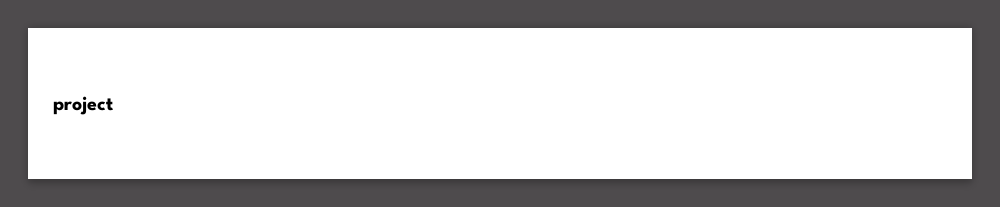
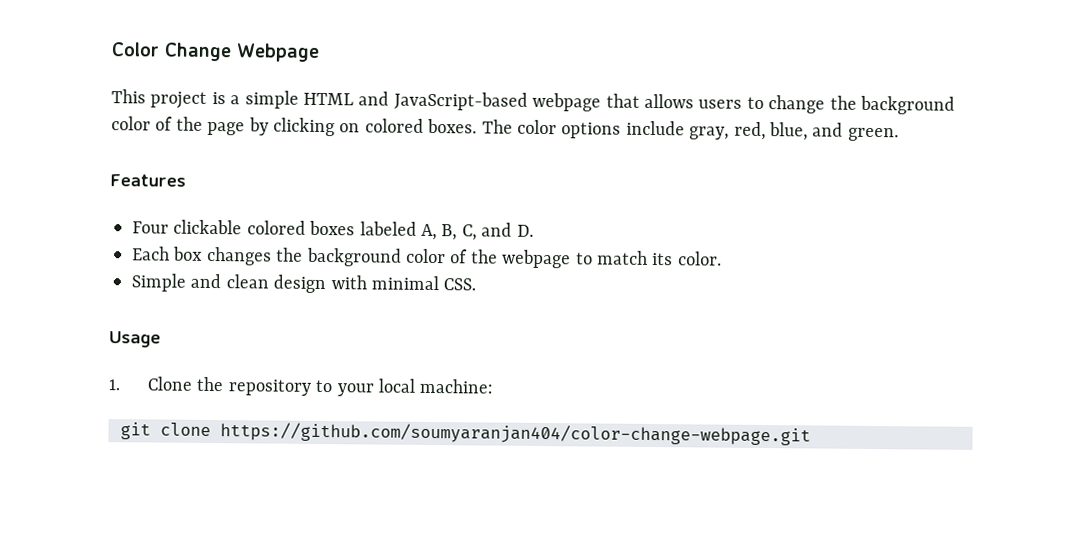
[53,96,113,115] project -> [111,42,320,62] [111,89,955,115] [111,116,899,142] [110,174,186,187] [132,219,534,241] [132,246,722,269] [131,273,477,294] [109,331,161,348] [108,376,494,397] [120,422,811,446] Color Change Webpage // This project is a simple HTML and JavaScript-based webpage that allows users to change the background color of the page by clicking on colored boxes. The color options include gray, red, blue, and green. // Features // Four clickable colored boxes labeled A, B, C, and D. // Each box changes the background color of the webpage to match its color. // Simple and clean design with minimal CSS. // Usage // 1. Clone the repository to your local machine: // git clone https://github.com/soumyaranjan404/color-change-webpage.git

